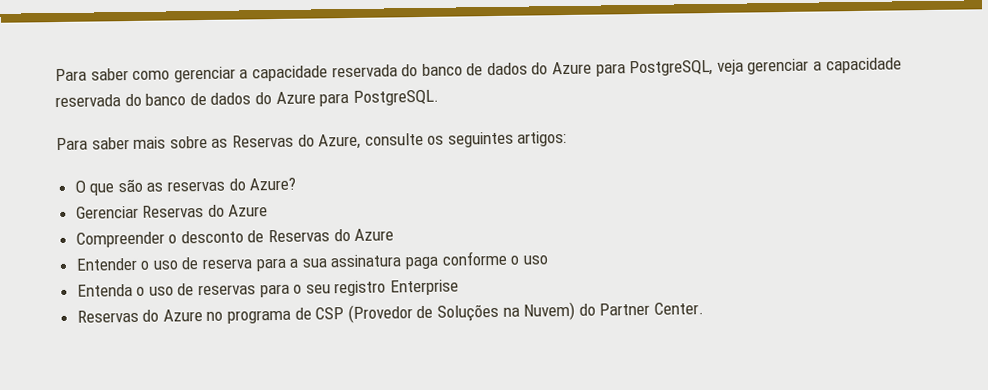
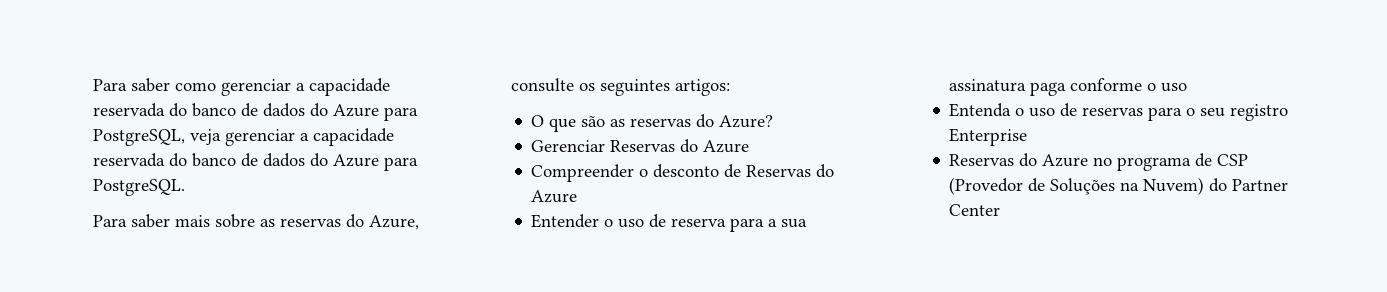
[231,134,294,148] Reservas -> [280,218,341,227] reservas
[653,302,704,315] Center. -> [949,204,1001,216] Center

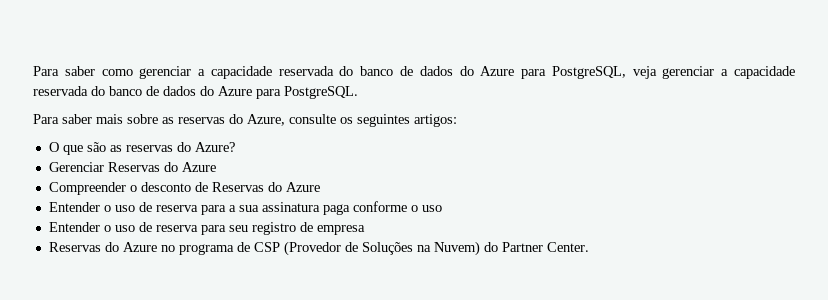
[949,103,1289,121] [949,128,1028,146] Entenda o uso de reservas para o seu registro Enterprise -> [48,222,365,235] Entender o uso de reserva para seu registro de empresa
[949,204,1001,216] Center -> [546,242,589,252] Center.

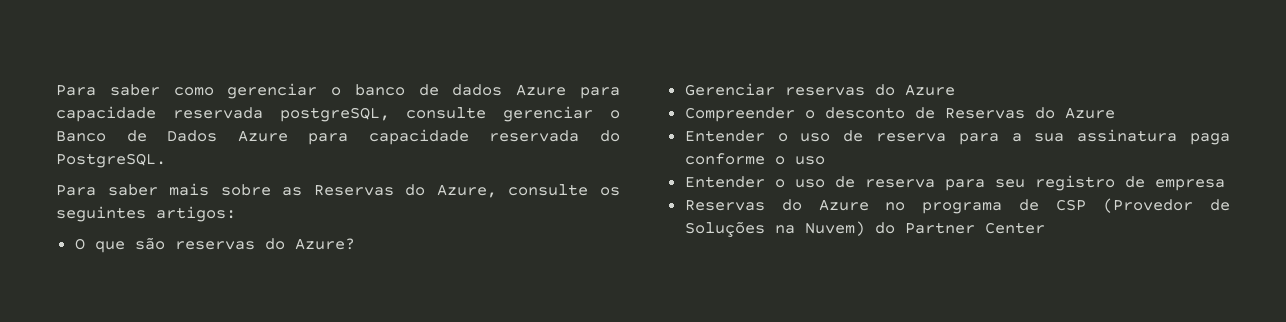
[198,66,796,79] [33,86,281,99] a capacidade reservada do banco de dados do Azure para PostgreSQL, veja gerenciar a capacidade reservada do banco de dados do Azure para -> [331,84,620,99] [56,106,620,122] [56,129,620,145] o banco de dados Azure para capacidade reservada postgreSQL, consulte gerenciar o Banco de Dados Azure para capacidade reservada do
[178,117,225,124] reservas -> [313,185,394,196] Reservas
[109,145,122,152] as -> (165, 243) none
[107,162,160,172] Reservas -> [784,87,865,96] reservas
[546,242,589,252] Center. -> [984,222,1045,234] Center

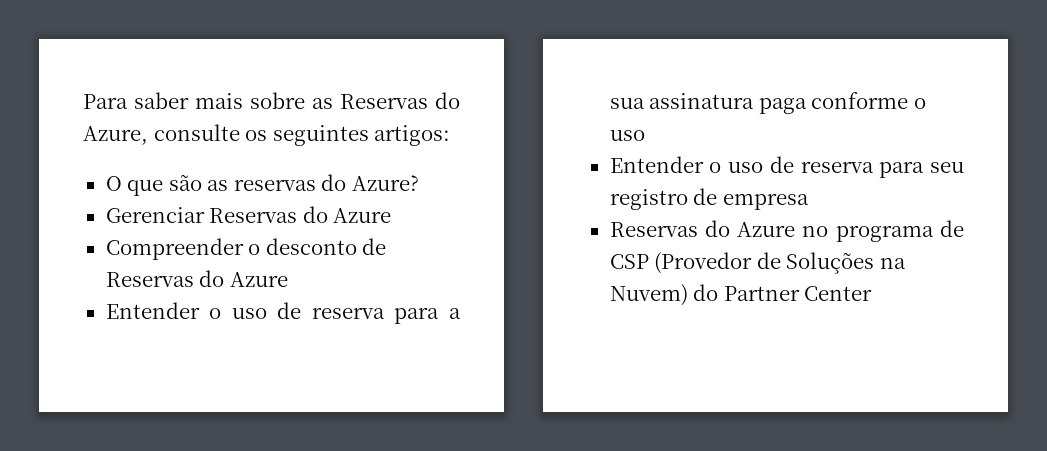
[56,83,620,99] [56,106,620,122] [56,129,620,145] [56,153,166,168] [56,184,158,196] Para saber como gerenciar o banco de dados Azure para capacidade reservada postgreSQL, consulte gerenciar o Banco de Dados Azure para capacidade reservada do PostgreSQL. // Para saber -> [83,92,189,109] Para saber
(165, 243) none -> [207,180,229,191] as
[784,87,865,96] reservas -> [209,208,298,223] Reservas

